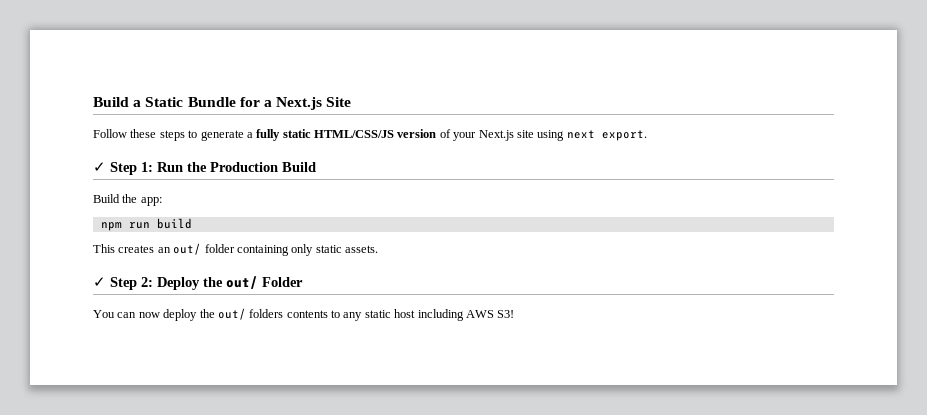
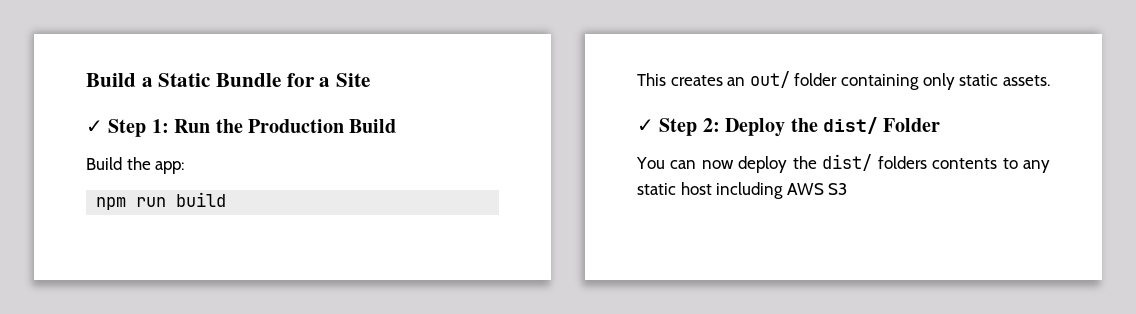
[276,97,323,110] Next.js -> (331, 82) none
[93,129,647,141] // Follow these steps to generate a fully static HTML/CSS/JS version of your Next.js site using next export. -> (371, 80) none
[226,276,258,289] out/ -> [823,117,878,134] dist/
[217,308,246,320] out/ -> [822,154,873,171] dist/
[497,310,515,318] S3! -> [828,183,848,195] S3

